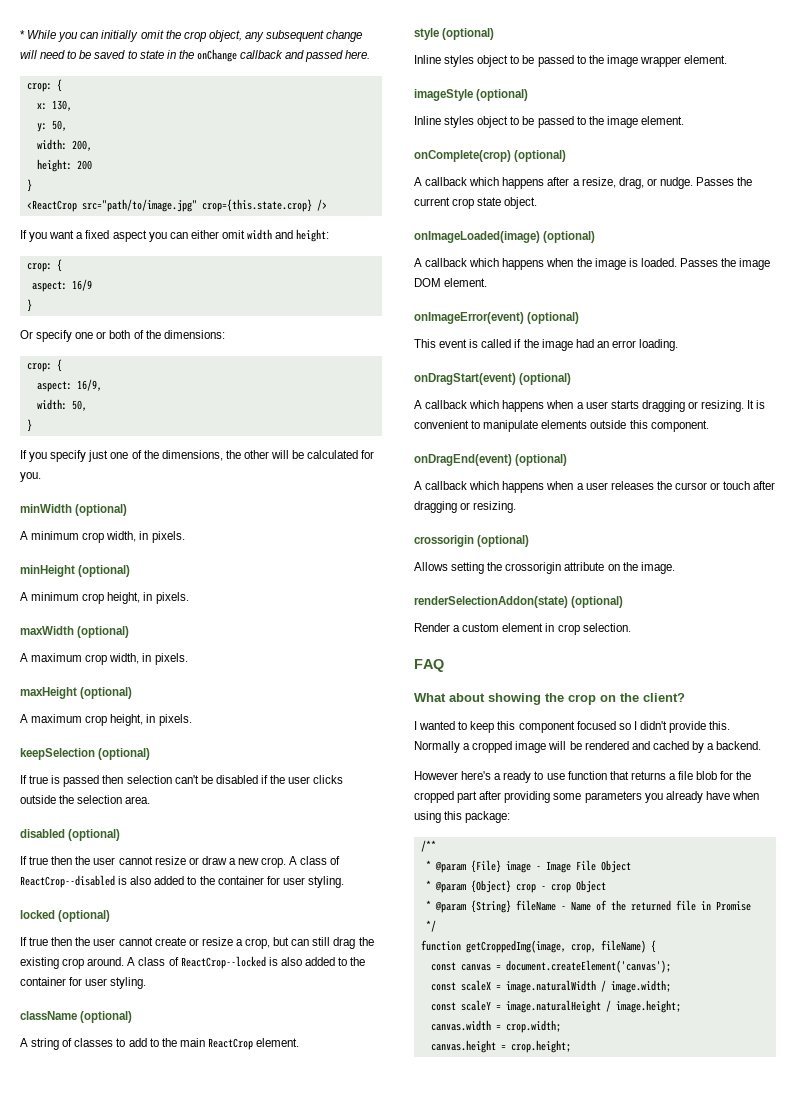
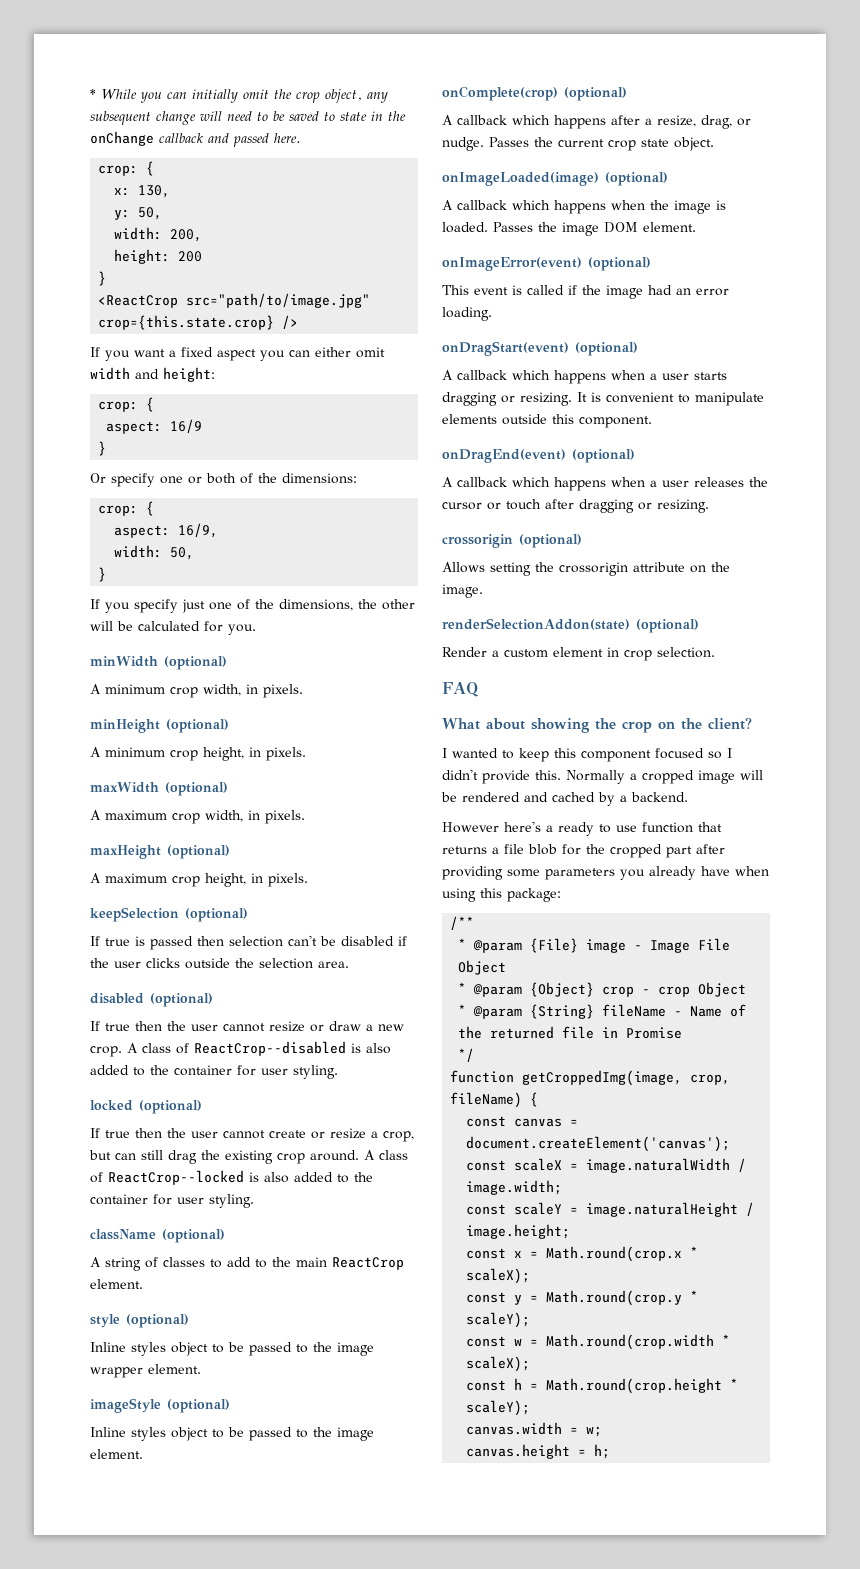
(681, 1006) none -> [466,1246,699,1262] [466,1268,531,1284] [466,1290,699,1306] [466,1312,531,1328] [466,1334,731,1350] [466,1356,531,1372] [466,1378,739,1394] [466,1400,531,1416] // const x = Math.round(crop.x * scaleX); // const y = Math.round(crop.y * scaleY); // const w = Math.round(crop.width * scaleX); // const h = Math.round(crop.height * scaleY);
[505,1020,561,1033] crop.width; -> [586,1426,603,1437] w;
[510,1040,571,1053] crop.height; -> [594,1444,611,1459] h;

